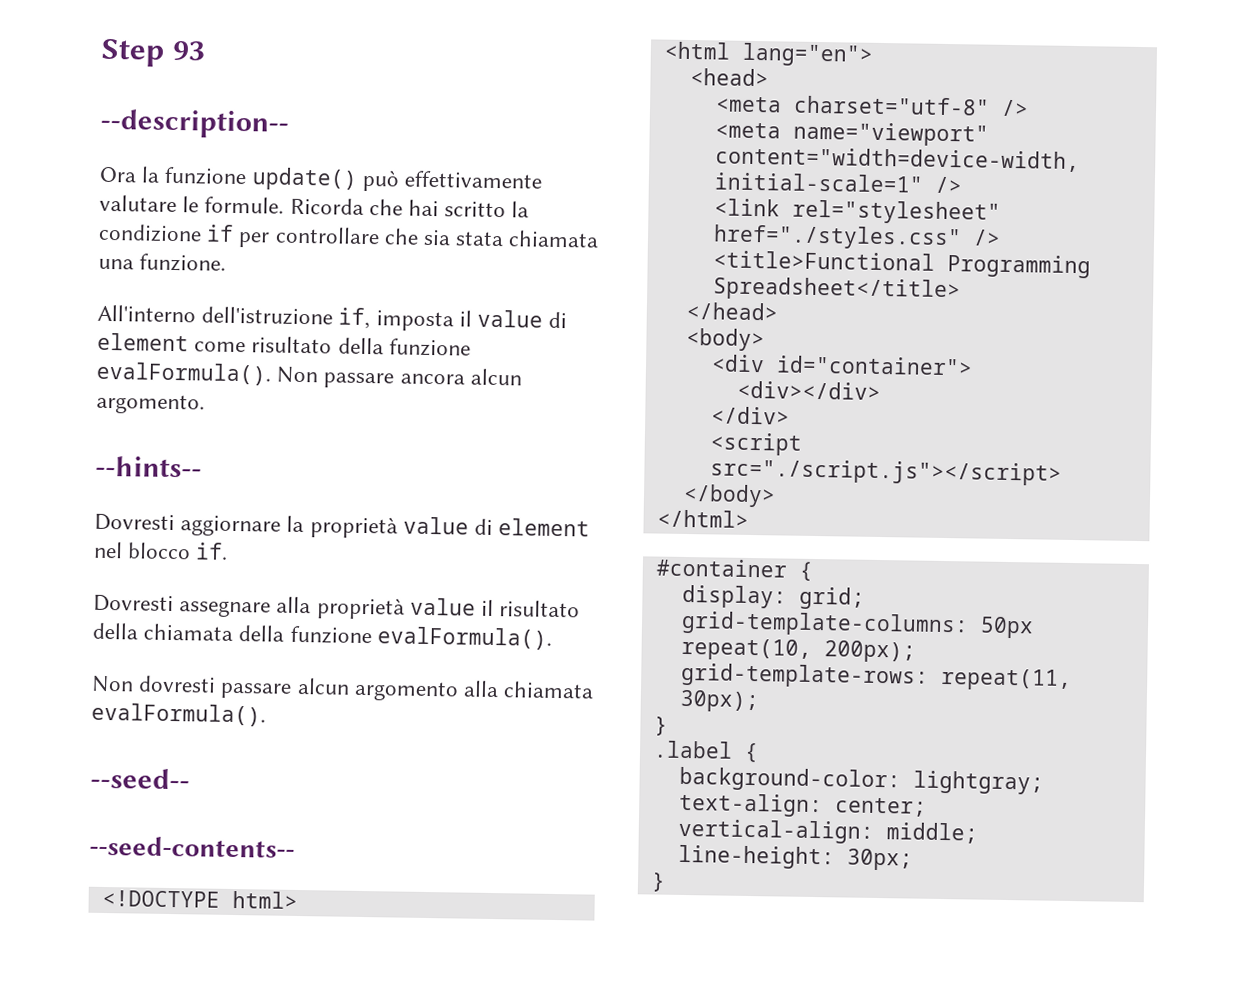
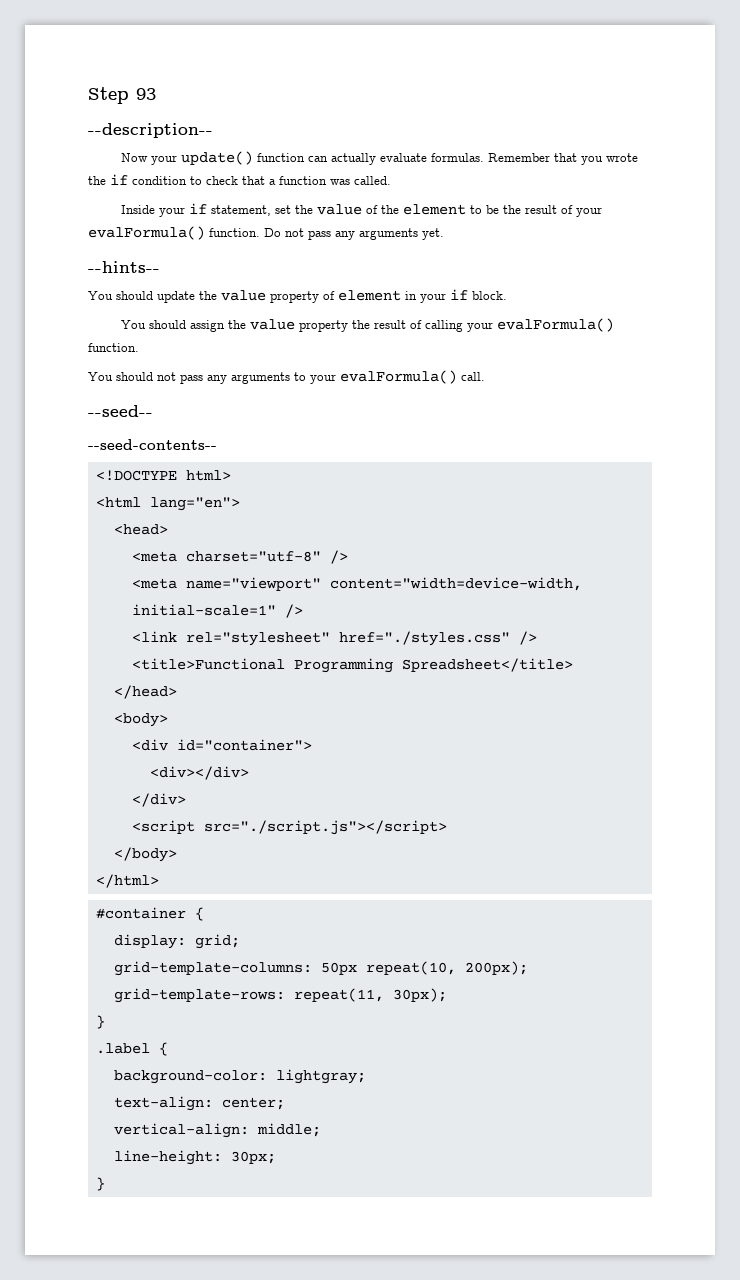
[99,166,544,192] [99,194,530,218] [98,223,600,248] [98,253,227,272] [97,304,568,332] [97,332,471,357] [96,361,522,389] [96,393,205,415] [95,455,202,478] [94,513,591,539] [93,541,229,560] [93,594,581,620] [92,622,552,650] [91,675,595,702] [91,702,266,727] Ora la funzione update() può effettivamente valutare le formule. Ricorda che hai scritto la condizione if per controllare che sia stata chiamata una funzione. // All'interno dell'istruzione if, imposta il value di element come risultato della funzione evalFormula(). Non passare ancora alcun argomento. // --hints-- // Dovresti aggiornare la proprietà value di element nel blocco if. // Dovresti assegnare alla proprietà value il risultato della chiamata della funzione evalFormula(). // Non dovresti passare alcun argomento alla chiamata evalFormula(). -> [120,151,638,165] [88,174,391,185] [120,203,602,217] [88,226,444,240] [88,261,160,273] [88,289,507,303] [120,318,614,332] [88,343,139,352] [88,370,485,384] Now your update() function can actually evaluate formulas. Remember that you wrote the if condition to check that a function was called. // Inside your if statement, set the value of the element to be the result of your evalFormula() function. Do not pass any arguments yet. // --hints-- // You should update the value property of element in your if block. // You should assign the value property the result of calling your evalFormula() function. // You should not pass any arguments to your evalFormula() call.

